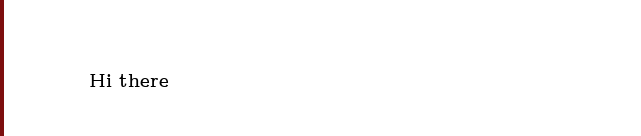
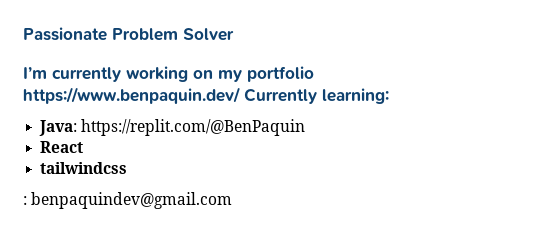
[89,74,169,87] Hi there -> [23,27,234,41] [23,66,314,82] [23,87,389,104] [39,119,306,136] [40,141,84,153] [40,162,128,174] [23,192,233,209] Passionate Problem Solver // I’m currently working on my portfolio https://www.benpaquin.dev/ Currently learning: // Java: https://replit.com/@BenPaquin // React // tailwindcss // : benpaquindev@gmail.com

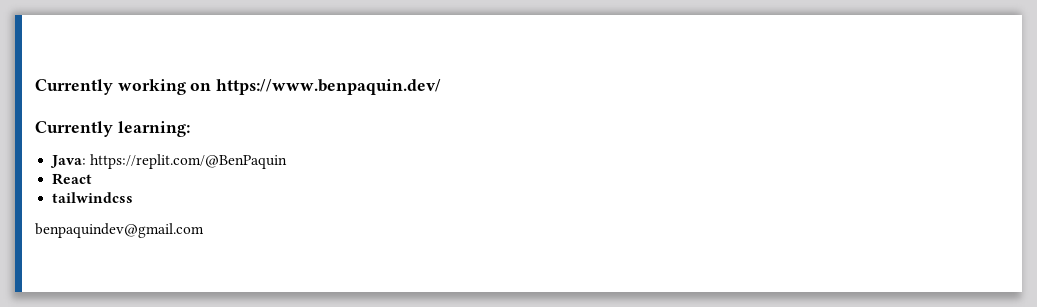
[23,27,234,41] [23,66,314,82] Passionate Problem Solver // I’m currently working on my portfolio -> [35,79,212,95] Currently working on
(240, 95) none -> (442, 87) //
[23,196,27,205] : -> (134, 197) none

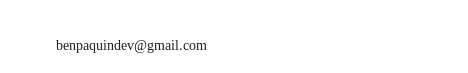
[35,79,442,95] [35,121,190,137] [50,154,288,169] [52,173,93,185] [52,192,134,203] Currently working on https://www.benpaquin.dev/ // Currently learning: // Java: https://replit.com/@BenPaquin // React // tailwindcss // -> (56, 46) none

